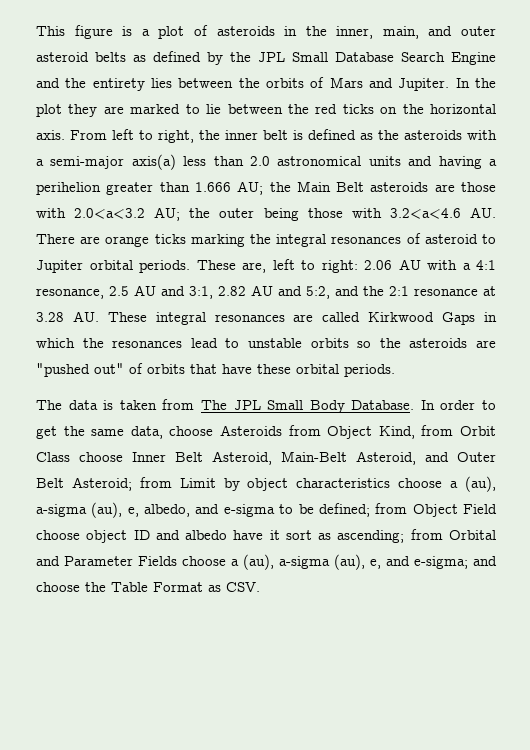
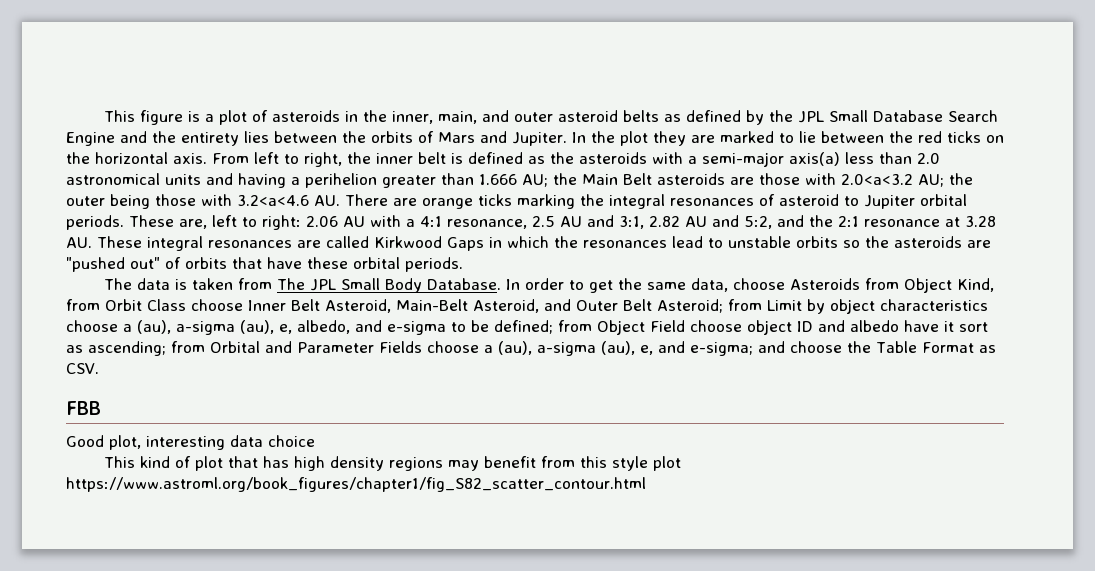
(260, 587) none -> [66,401,101,415] [66,435,315,450] [103,456,681,471] [66,477,646,492] // FBB // Good plot, interesting data choice // This kind of plot that has high density regions may benefit from this style plot https://www.astroml.org/book_figures/chapter1/fig_S82_scatter_contour.html

